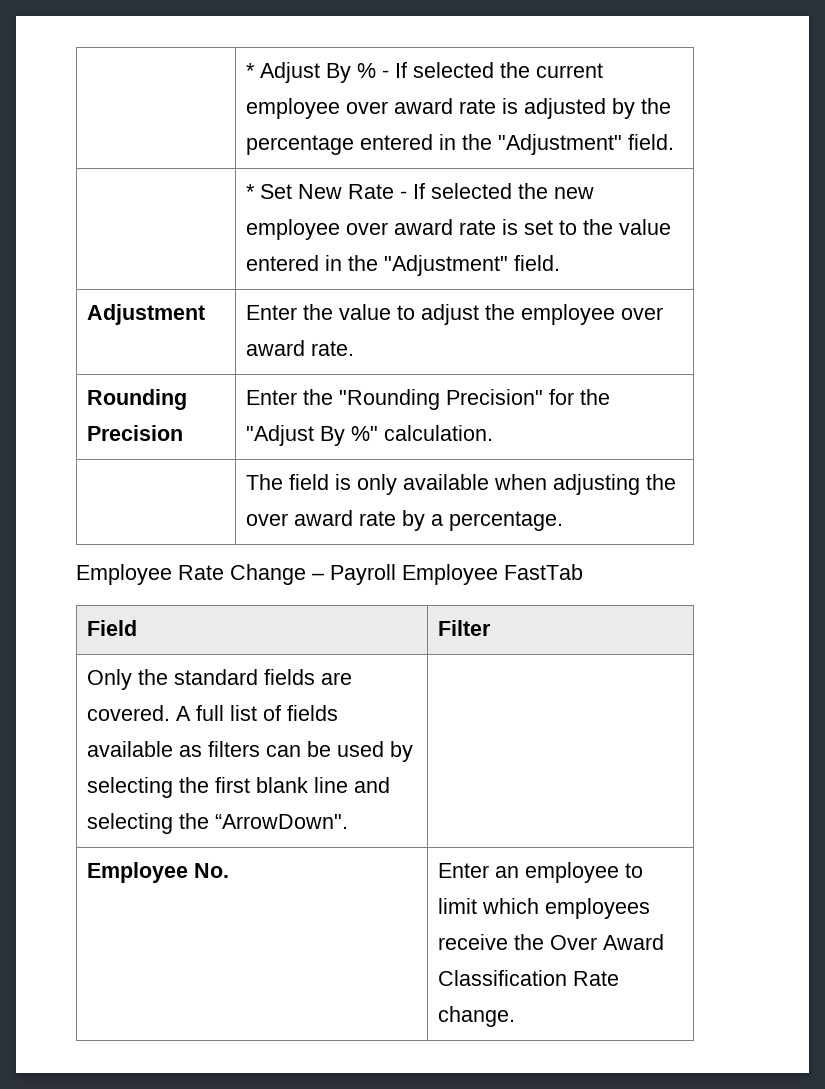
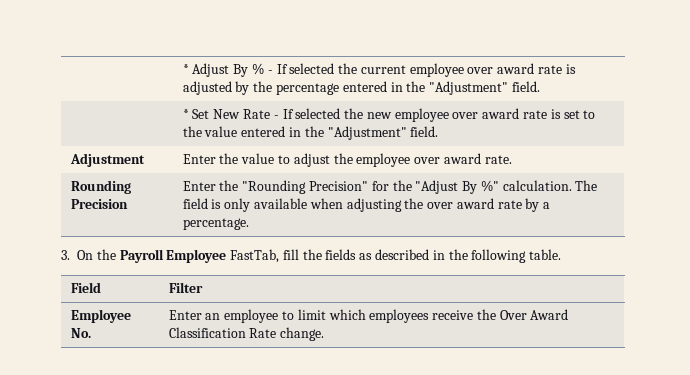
(493, 433) // | -> (572, 185) none
[76,564,583,585] [86,620,137,636] [437,620,491,636] [86,669,352,690] [86,705,338,721] [86,741,413,762] [86,777,390,798] [86,813,348,834] Employee Rate Change – Payroll Employee FastTab // Field | Filter // Only the standard fields are covered. A full list of fields available as filters can be used by selecting the first blank line and selecting the “ArrowDown". | -> [61,249,562,263] [70,282,101,293] [168,282,203,293] 3. On the Payroll Employee FastTab, fill the fields as described in the following table. // Field | Filter

